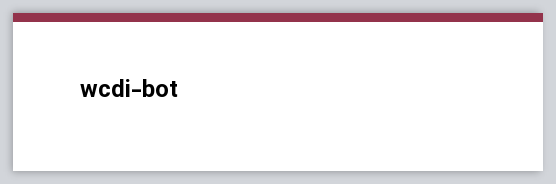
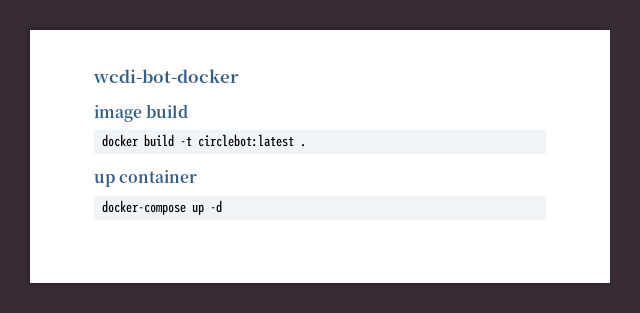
[80,79,178,97] wcdi-bot -> [93,69,239,83] [94,104,189,122] [102,134,307,147] [94,170,198,187] [102,200,223,215] wcdi-bot-docker // image build // docker build -t circlebot:latest . // up container // docker-compose up -d

